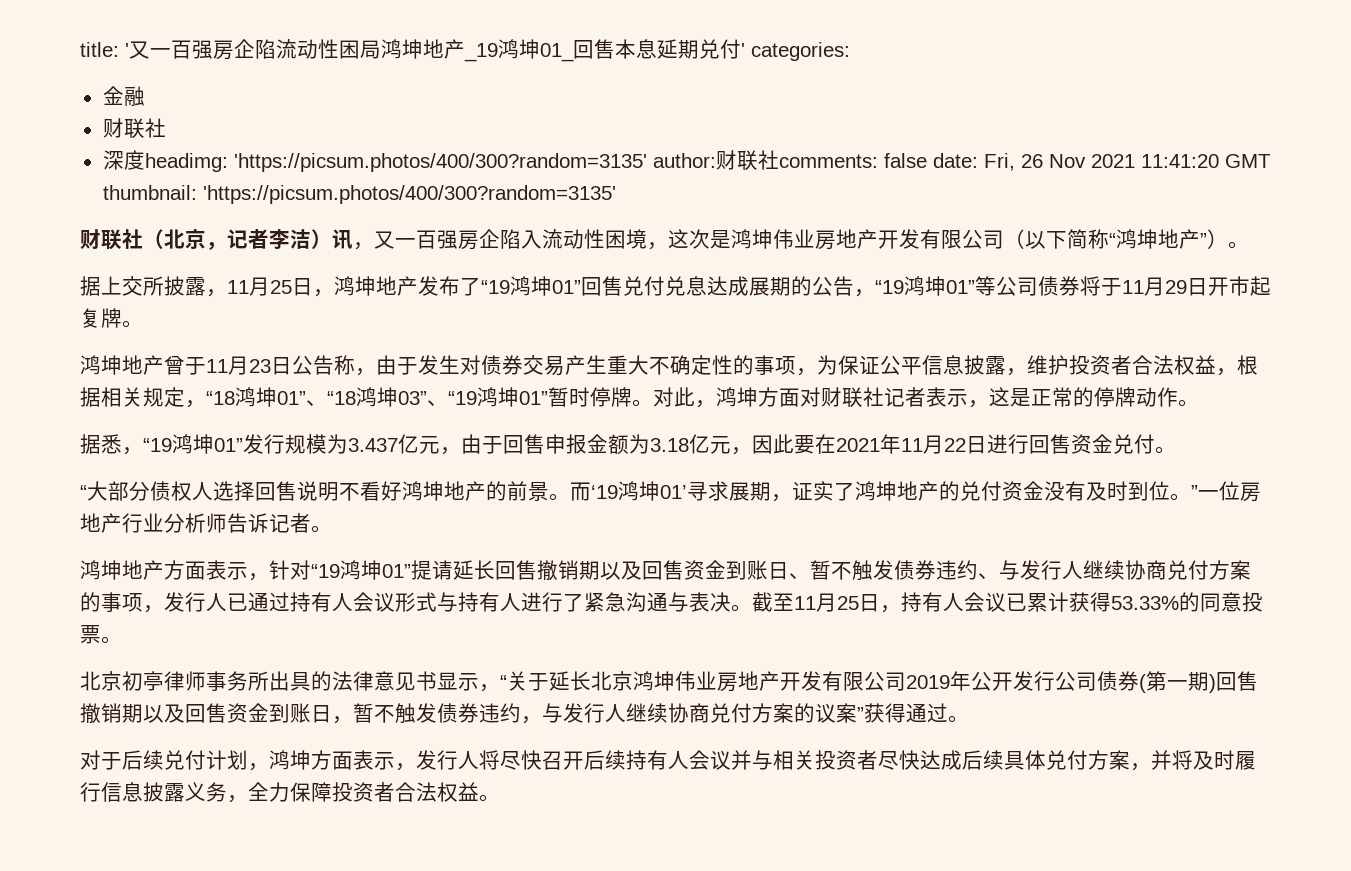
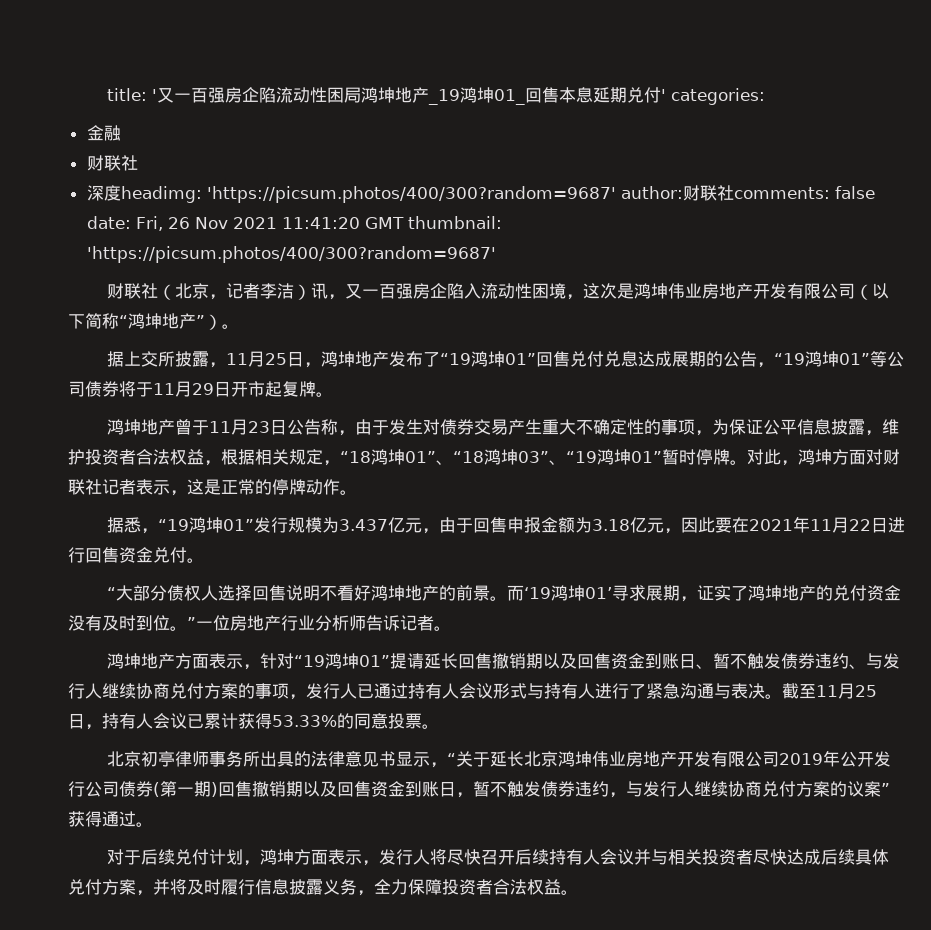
[233,153,647,172] 'https://picsum.photos/400/300?random=3135' -> [206,186,616,203] 'https://picsum.photos/400/300?random=9687'
[202,185,616,204] 'https://picsum.photos/400/300?random=3135' -> [86,246,496,263] 'https://picsum.photos/400/300?random=9687'

